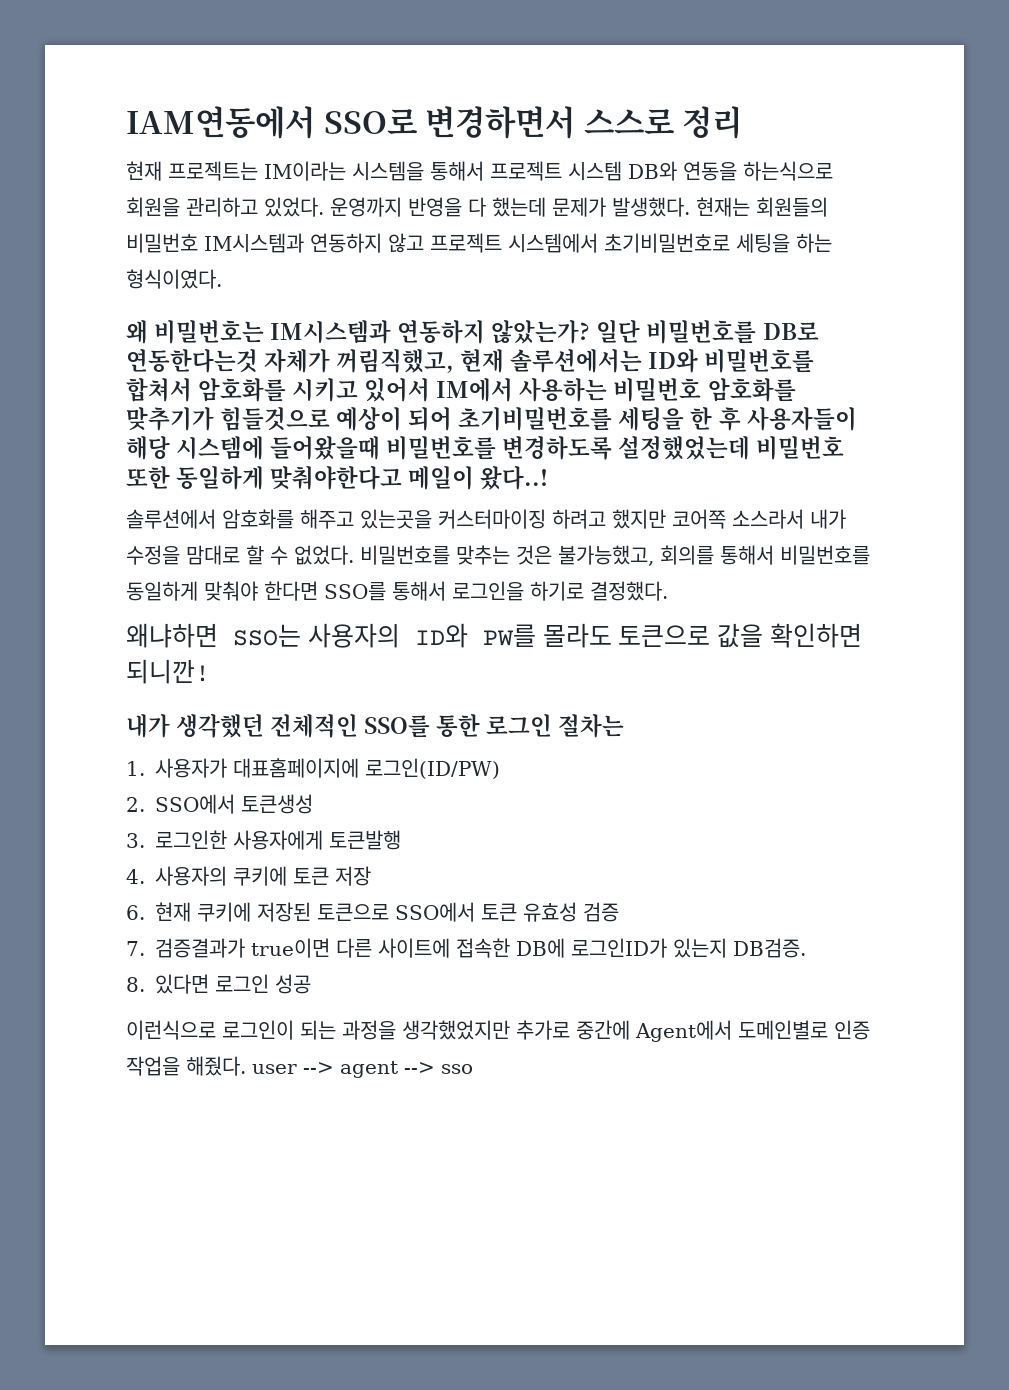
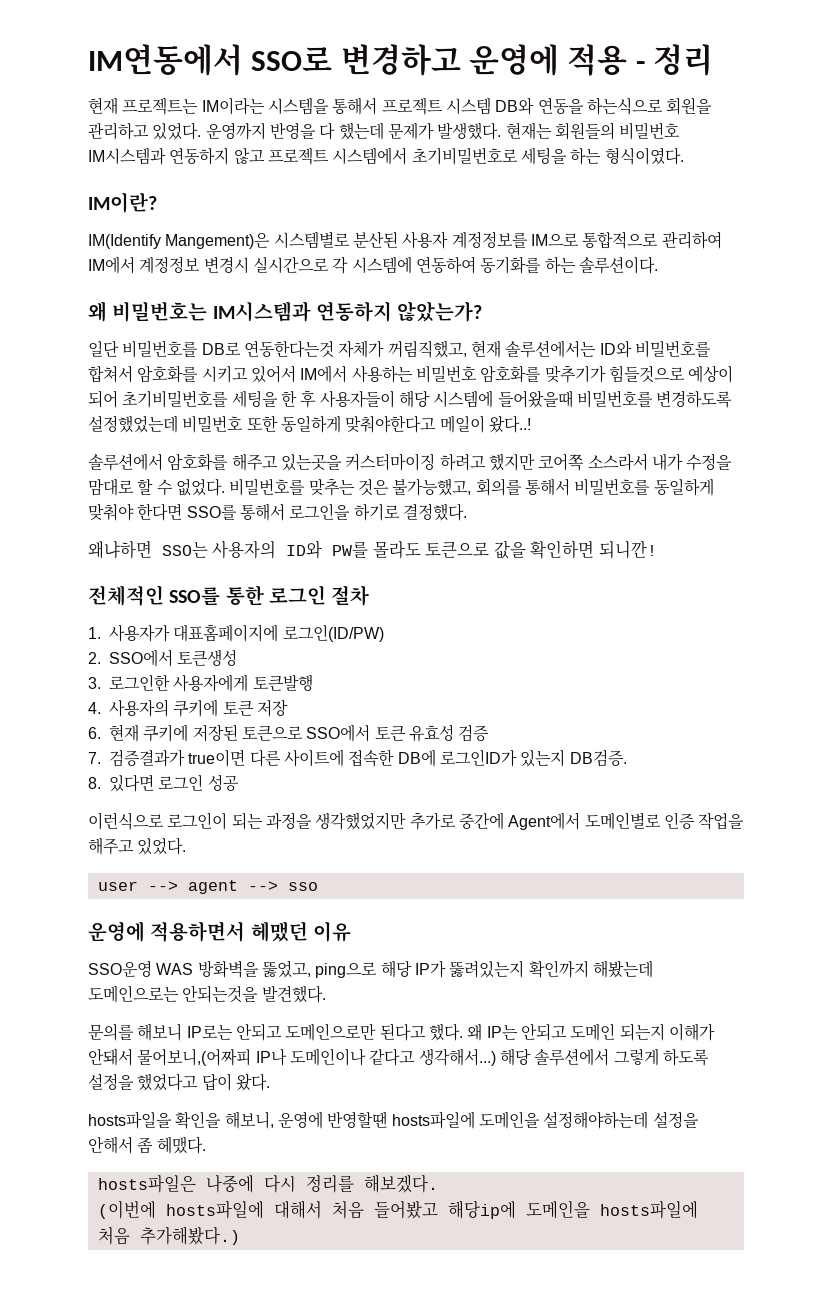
[126,106,674,139] IAM연동에서 SSO로 변경하면서 스스로 -> [88,44,645,76] IM연동에서 SSO로 변경하고 운영에 적용 -
(222, 279) none -> [88,192,157,213] [88,231,722,249] [88,256,658,274] // IM이란? // IM(Identify Mangement)은 시스템별로 분산된 사용자 계정정보를 IM으로 통합적으로 관리하여 IM에서 계정정보 변경시 실시간으로 각 시스템에 연동하여 동기화를 하는 솔루션이다.
(591, 332) none -> (483, 311) //
[126,714,265,738] 내가 생각했던 -> (657, 549) none
[558,714,625,738] 절차는 -> [331,585,370,606] 절차
[186,1056,246,1076] 해줬다. -> [88,837,187,855] 해주고 있었다. //
(473, 1069) none -> [88,921,351,942] [88,960,653,978] [88,985,326,1003] [88,1023,715,1041] [88,1048,709,1066] [88,1073,270,1091] [88,1111,699,1129] [88,1136,206,1154] [97,1174,438,1193] [97,1200,698,1219] [97,1226,240,1245] // 운영에 적용하면서 헤맸던 이유 // SSO운영 WAS 방화벽을 뚫었고, ping으로 해당 IP가 뚫려있는지 확인까지 해봤는데 도메인으로는 안되는것을 발견했다. // 문의를 해보니 IP로는 안되고 도메인으로만 된다고 했다. 왜 IP는 안되고 도메인 되는지 이해가 안돼서 물어보니,(어짜피 IP나 도메인이나 같다고 생각해서...) 해당 솔루션에서 그렇게 하도록 설정을 했었다고 답이 왔다. // hosts파일을 확인을 해보니, 운영에 반영할땐 hosts파일에 도메인을 설정해야하는데 설정을 안해서 좀 헤맸다. // hosts파일은 나중에 다시 정리를 해보겠다. // (이번에 hosts파일에 대해서 처음 들어봤고 해당ip에 도메인을 hosts파일에 처음 추가해봤다.)

